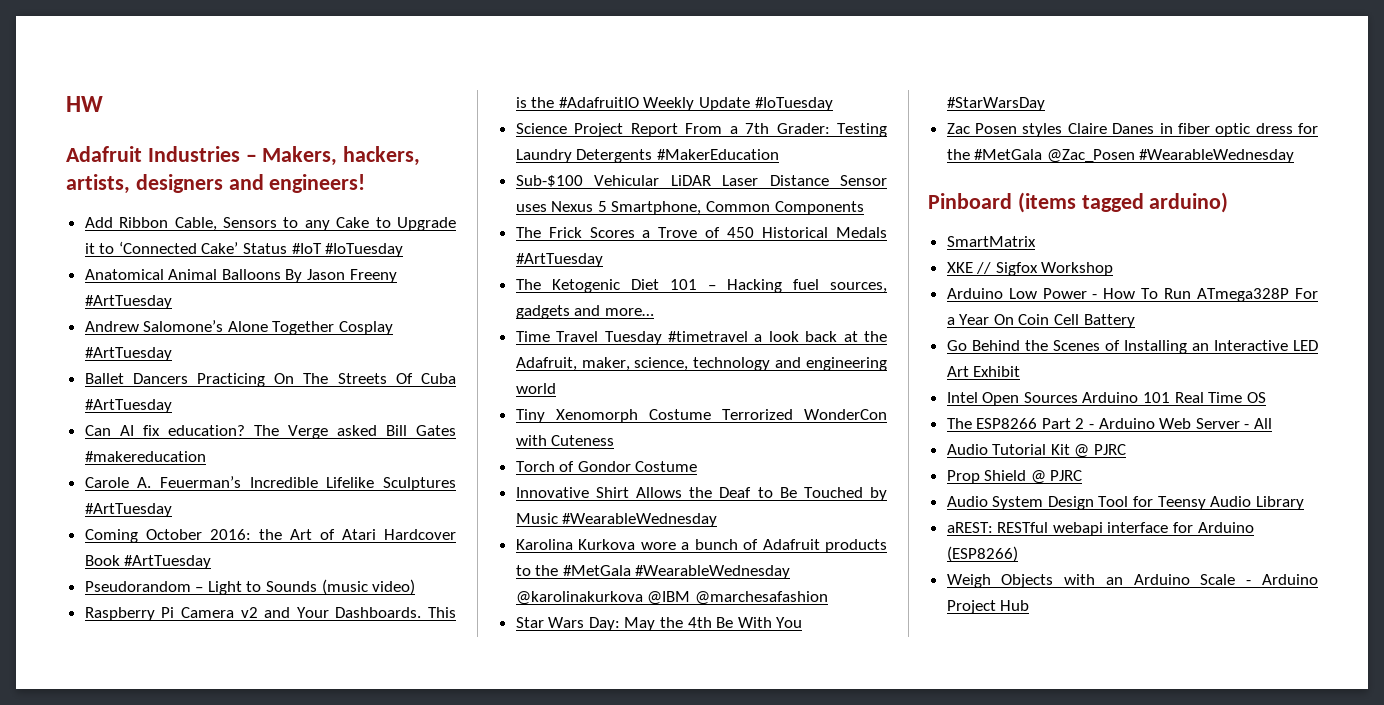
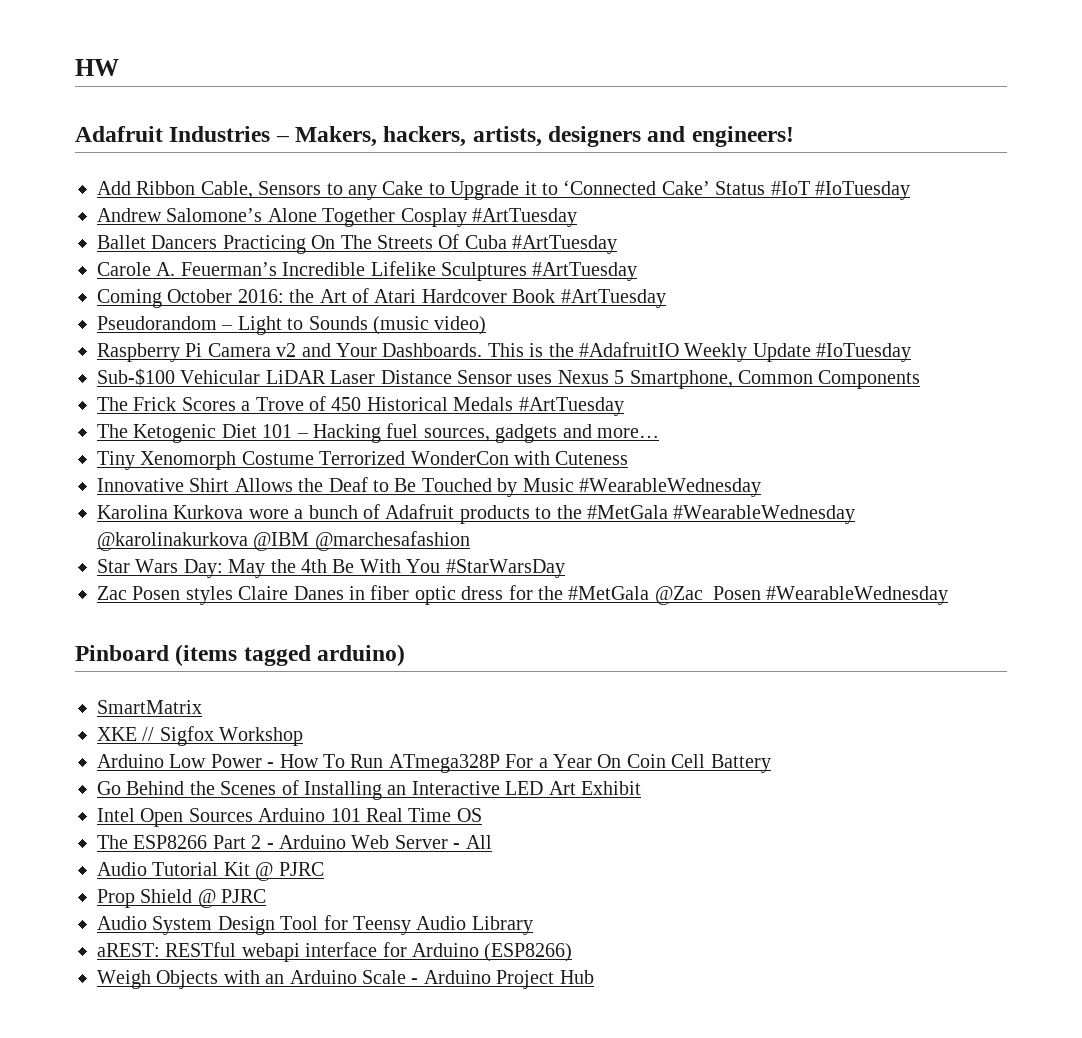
[84,269,397,283] [84,295,172,309] // Anatomical Animal Balloons By Jason Freeny #ArtTuesday -> (910, 190) none
[84,425,457,439] [84,451,206,462] // Can AI fix education? The Verge asked Bill Gates #makereducation -> (618, 244) none
[515,123,887,137] [515,149,779,163] // Science Project Report From a 7th Grader: Testing Laundry Detergents #MakerEducation -> (912, 352) none
[515,331,887,345] [515,357,887,371] [515,383,556,394] // Time Travel Tuesday #timetravel a look back at the Adafruit, maker, science, technology and engineering world -> (659, 433) none
[515,461,698,472] // Torch of Gondor Costume -> (629, 458) none

